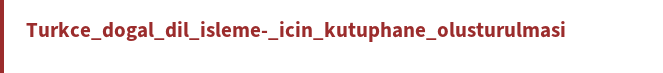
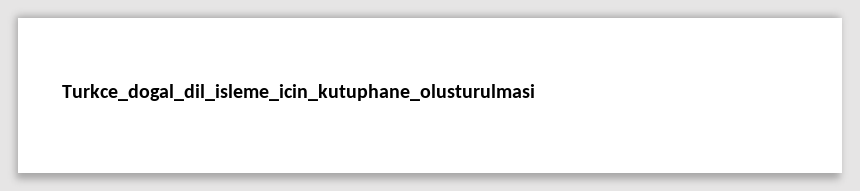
[26,21,566,42] Turkce_dogal_dil_isleme-_icin_kutuphane_olusturulmasi -> [62,84,535,101] Turkce_dogal_dil_isleme_icin_kutuphane_olusturulmasi

